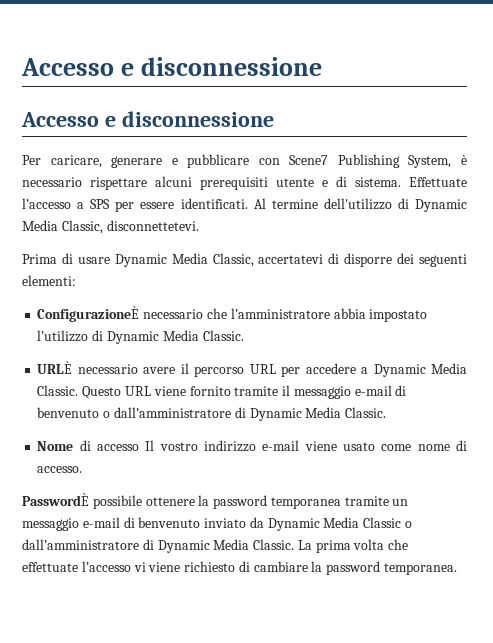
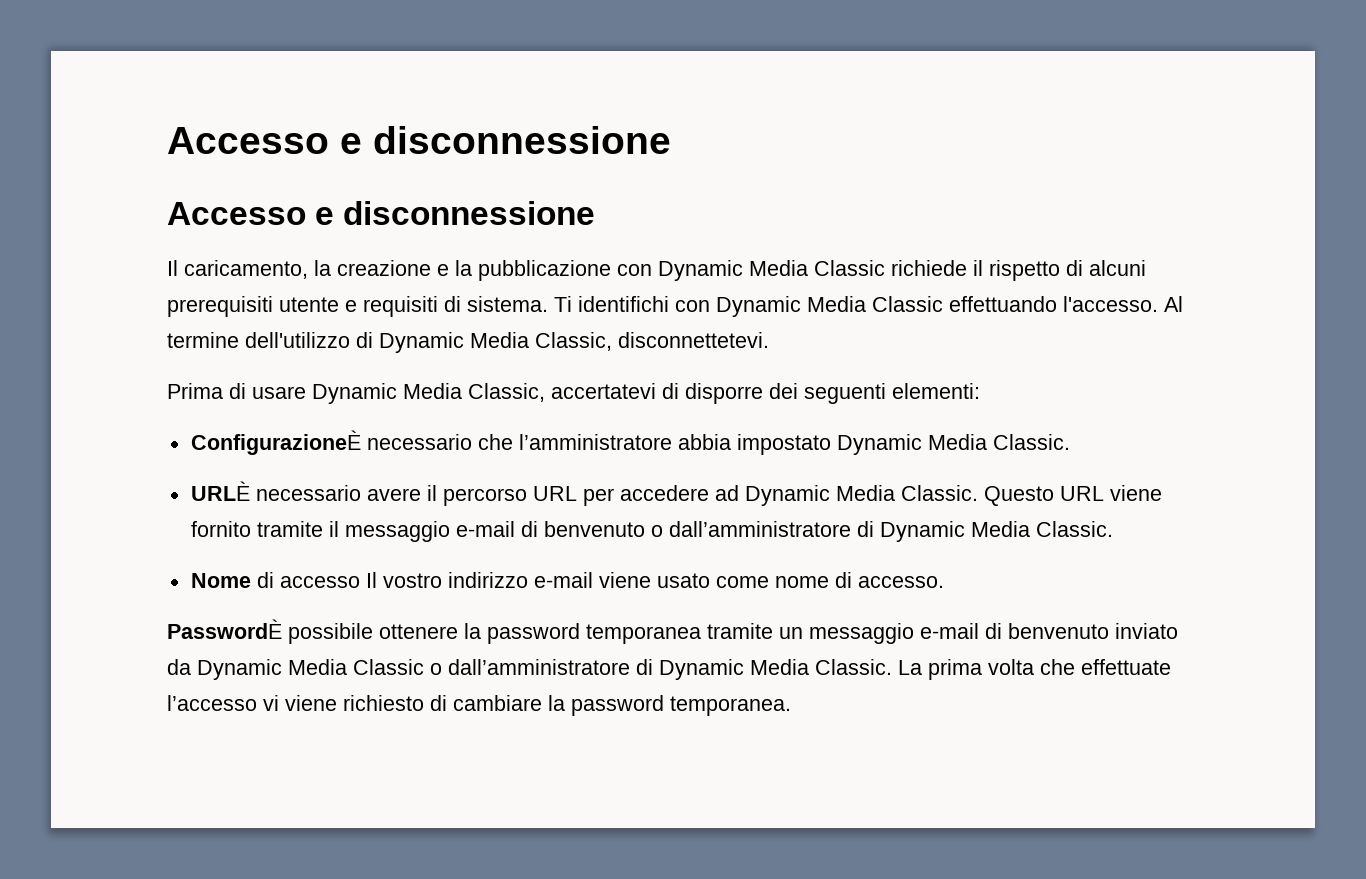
[22,154,467,168] [22,177,147,190] Per caricare, generare e pubblicare con Scene7 Publishing System, è necessario rispettare -> [167,260,1083,281] Il caricamento, la creazione e la pubblicazione con Dynamic Media Classic richiede il rispetto di
(328, 183) none -> [363,296,438,317] requisiti
[409,177,467,187] [22,198,248,212] Effettuate l’accesso a SPS per essere identificati. -> [554,296,1158,317] Ti identifichi con Dynamic Media Classic effettuando l'accesso.
[37,330,104,342] l’utilizzo di -> (831, 444) none
[361,367,369,374] a -> [714,485,739,501] ad

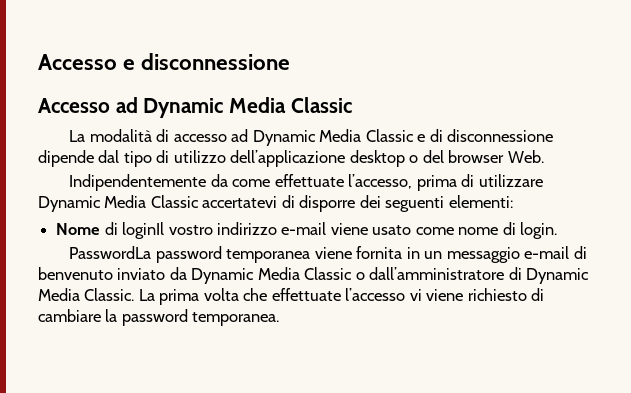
[315,201,596,225] [167,260,1146,281] [167,296,1183,317] [167,332,769,353] [167,383,545,404] e disconnessione // Il caricamento, la creazione e la pubblicazione con Dynamic Media Classic richiede il rispetto di alcuni prerequisiti utente e requisiti di sistema. Ti identifichi con Dynamic Media Classic effettuando l'accesso. Al termine dell'utilizzo di Dynamic Media Classic, disconnettetevi. // Prima di usare Dynamic Media Classic, -> [115,97,352,118] [69,129,553,146] [38,150,544,167] [69,174,543,191] [38,195,199,212] ad Dynamic Media Classic // La modalità di accesso ad Dynamic Media Classic e di disconnessione dipende dal tipo di utilizzo dell’applicazione desktop o del browser Web. // Indipendentemente da come effettuate l’accesso, prima di utilizzare Dynamic Media Classic
[190,430,1070,455] [190,481,1162,506] [190,521,1113,542] // ConfigurazioneÈ necessario che l’amministratore abbia impostato Dynamic Media Classic. // URLÈ necessario avere il percorso URL per accedere ad Dynamic Media Classic. Questo URL viene fornito tramite il messaggio e-mail di benvenuto o dall’amministratore di Dynamic Media Classic. -> (513, 201) none
[279,572,377,588] accesso Il -> [122,222,165,239] loginIl
[857,576,944,588] [167,619,773,644] accesso. // PasswordÈ possibile ottenere la password temporanea tramite -> [520,222,558,239] [69,246,420,263] login. // PasswordLa password temporanea viene fornita in

